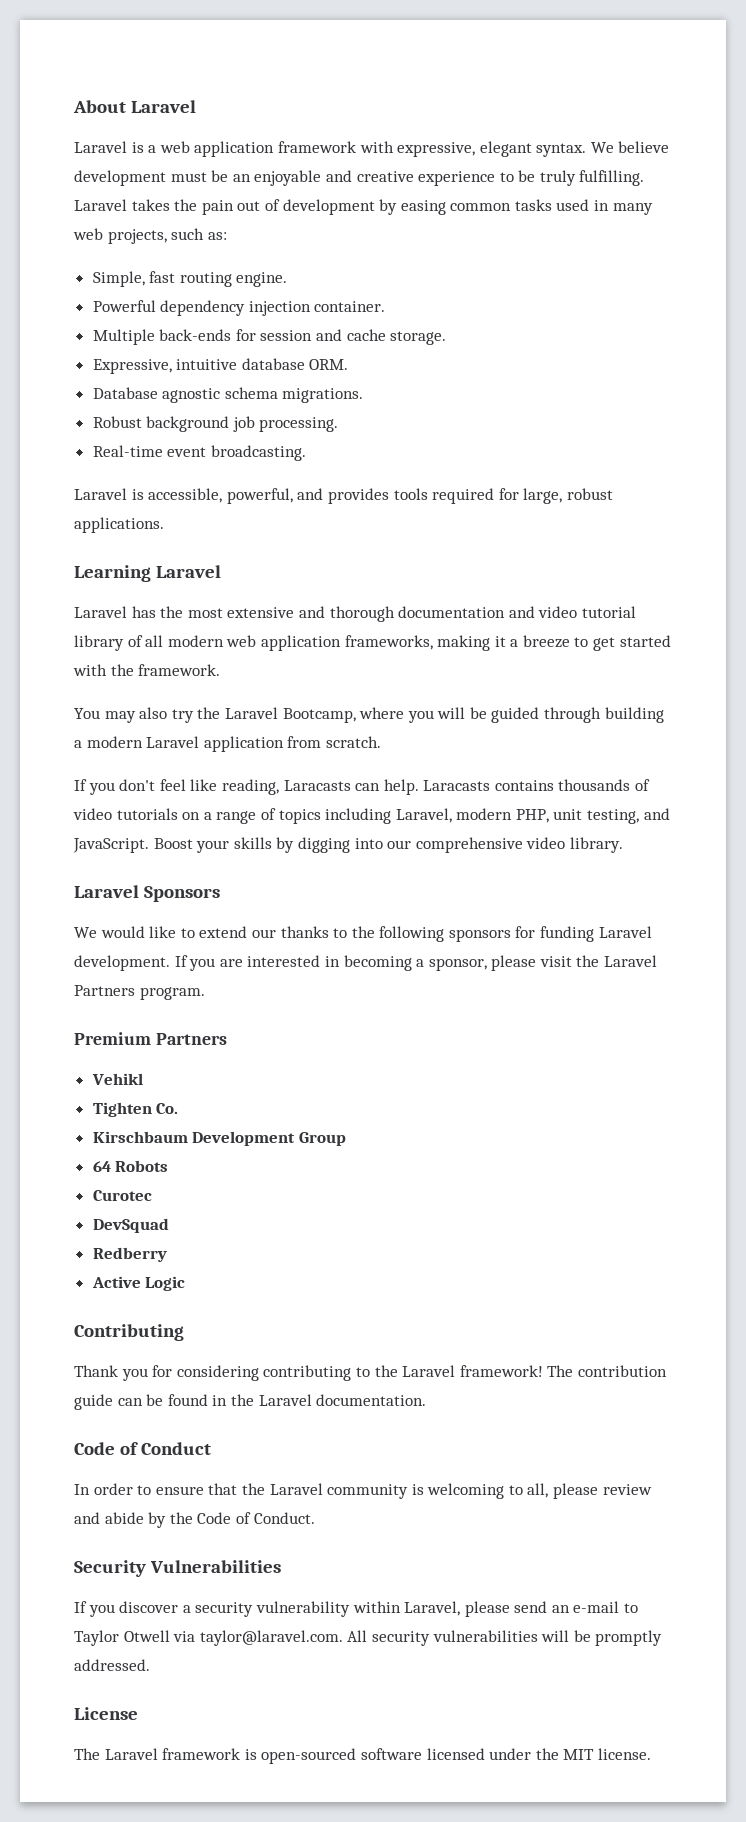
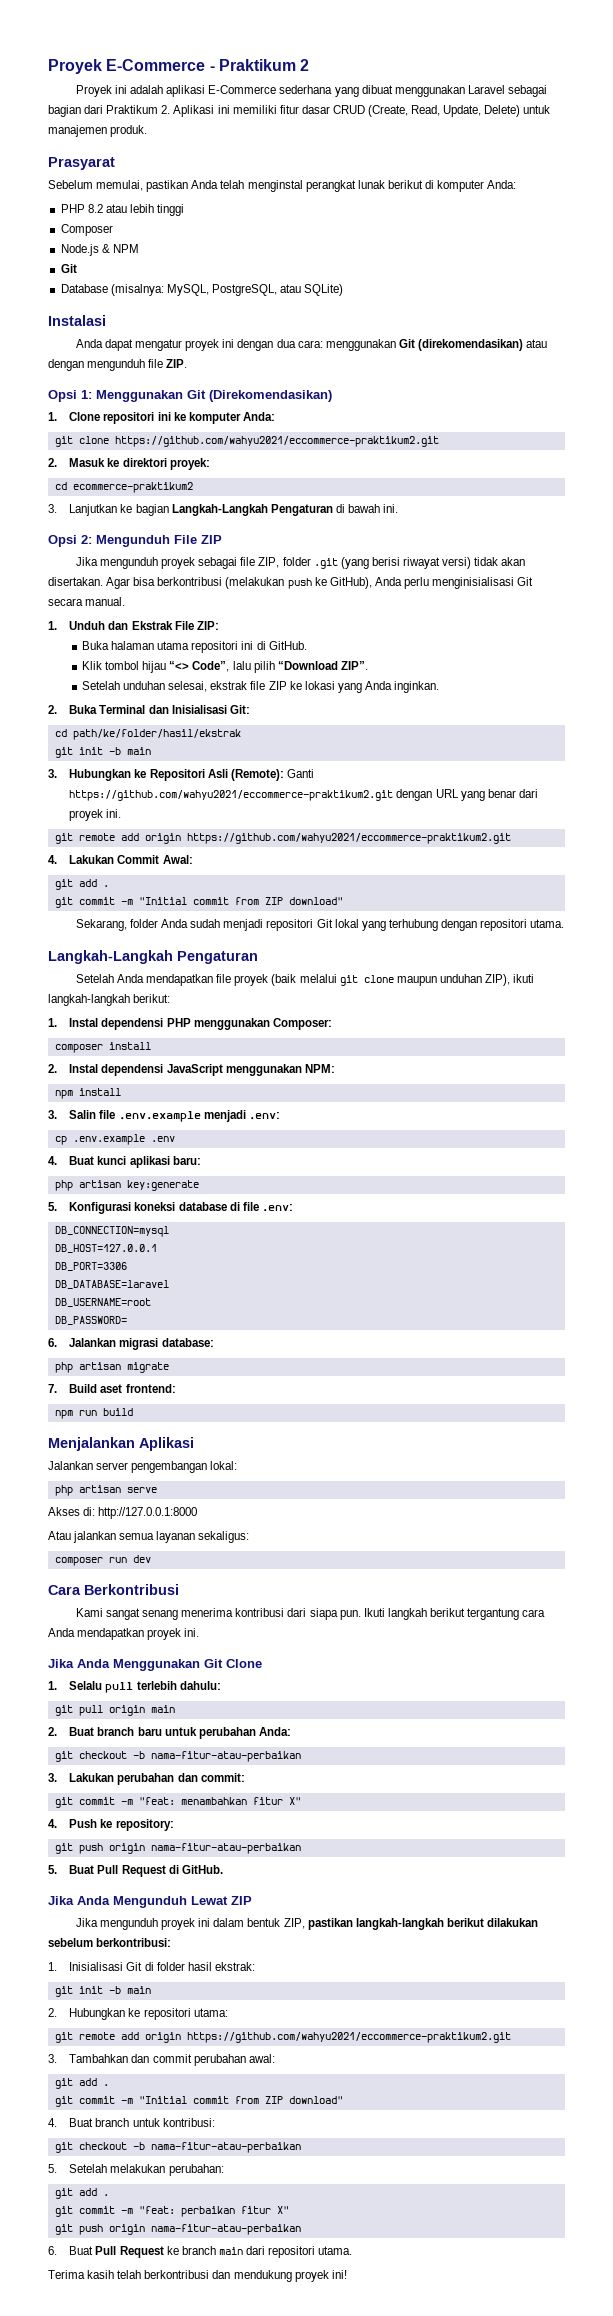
[73,100,196,113] [74,141,670,157] [74,170,645,186] [74,199,653,215] [73,228,227,244] [92,271,288,287] [92,300,386,316] [92,329,447,345] [92,358,349,374] [92,387,364,403] [92,416,339,432] [92,445,306,461] [74,488,613,504] [74,517,164,533] [74,565,221,582] [74,606,636,622] [74,635,671,651] [73,664,221,676] [74,707,664,723] [74,736,381,752] [74,779,651,795] [73,808,670,824] [73,837,623,853] [74,885,220,902] [74,926,652,942] [74,955,658,971] [74,985,205,1000] [74,1032,227,1045] [91,1073,143,1085] [92,1102,179,1117] [92,1131,346,1146] [92,1160,169,1172] [92,1190,152,1201] [92,1218,169,1233] [92,1247,167,1262] [91,1276,186,1291] [74,1324,184,1341] [74,1365,667,1381] [74,1394,427,1410] [74,1442,211,1455] [74,1483,652,1499] [74,1512,315,1528] [74,1560,281,1577] [74,1601,639,1617] [74,1630,663,1646] [74,1659,150,1671] [74,1707,138,1720] [74,1748,651,1764] About Laravel // Laravel is a web application framework with expressive, elegant syntax. We believe development must be an enjoyable and creative experience to be truly fulfilling. Laravel takes the pain out of development by easing common tasks used in many web projects, such as: // Simple, fast routing engine. // Powerful dependency injection container. // Multiple back-ends for session and cache storage. // Expressive, intuitive database ORM. // Database agnostic schema migrations. // Robust background job processing. // Real-time event broadcasting. // Laravel is accessible, powerful, and provides tools required for large, robust applications. // Learning Laravel // Laravel has the most extensive and thorough documentation and video tutorial library of all modern web application frameworks, making it a breeze to get started with the framework. // You may also try the Laravel Bootcamp, where you will be guided through building a modern Laravel application from scratch. // If you don't feel like reading, Laracasts can help. Laracasts contains thousands of video tutorials on a range of topics including Laravel, modern PHP, unit testing, and JavaScript. Boost your skills by digging into our comprehensive video library. // Laravel Sponsors // We would like to extend our thanks to the following sponsors for funding Laravel development. If you are interested in becoming a sponsor, please visit the Laravel Partners program. // Premium Partners // Vehikl // Tighten Co. // Kirschbaum Development Group // 64 Robots // Curotec // DevSquad // Redberry // Active Logic // Contributing // Thank you for considering contributing to the Laravel framework! The contribution guide can be found in the Laravel documentation. // Code of Conduct // In order to ensure that the Laravel community is welcoming to all, please review and abide by the Code of Conduct. // Security Vulnerabilities // If you discover a security vulnerability within Laravel, please send an e-mail to Taylor Otwell via taylor@laravel.com. All security vulnerabilities will be promptly addressed. // License // The Laravel framework is open-sourced software licensed under the MIT license. -> [48,59,310,74] [75,85,547,97] [48,105,551,117] [48,125,148,137] [48,157,115,170] [48,180,517,192] [60,204,185,216] [60,224,113,236] [60,244,139,256] [60,264,77,273] [60,284,344,296] [48,315,106,326] [75,339,548,351] [48,359,188,371] [48,390,332,402] [48,412,275,424] [54,436,439,447] [48,458,210,470] [54,482,193,493] [48,504,399,516] [48,535,222,547] [75,557,526,569] [48,577,534,589] [48,597,126,606] [48,621,219,630] [82,641,307,653] [82,661,368,673] [82,681,440,693] [48,705,250,714] [54,729,241,740] [54,747,151,758] [48,769,314,781] [69,789,538,801] [69,809,122,821] [54,833,511,844] [48,855,193,864] [54,879,109,890] [54,897,343,908] [75,919,565,931] [48,950,258,964] [75,974,535,986] [48,994,171,1006] [48,1018,332,1030] [54,1042,151,1053] [48,1064,335,1076] [54,1088,121,1099] [48,1110,280,1122] [54,1134,175,1145] [48,1156,201,1168] [54,1180,199,1191] [48,1202,293,1214] [54,1226,169,1237] [54,1244,157,1253] [54,1262,127,1271] [54,1280,169,1289] [54,1298,151,1307] [54,1316,127,1325] [48,1338,214,1350] [54,1362,169,1373] [48,1384,176,1393] [54,1408,133,1419] [48,1437,194,1451] [48,1461,238,1473] [54,1485,157,1496] [48,1507,198,1519] [48,1531,250,1543] [54,1555,151,1566] [48,1584,179,1595] [75,1608,546,1620] [48,1628,200,1640] [48,1659,262,1671] [48,1681,221,1693] [54,1705,175,1716] [48,1727,291,1739] [54,1751,301,1762] [48,1773,245,1785] [54,1797,301,1808] [48,1819,174,1831] [54,1843,301,1854] [48,1865,223,1877] [48,1896,252,1908] [75,1918,538,1930] [48,1938,172,1947] [48,1962,255,1971] [54,1986,151,1997] [48,2008,228,2020] [54,2032,511,2043] [48,2054,275,2066] [54,2078,109,2089] [54,2096,343,2107] [48,2118,215,2127] [54,2142,301,2153] [48,2164,224,2176] [54,2188,109,2199] [54,2206,289,2217] [54,2224,301,2235] [48,2246,353,2258] [48,2270,347,2282] Proyek E-Commerce - Praktikum 2 // Proyek ini adalah aplikasi E-Commerce sederhana yang dibuat menggunakan Laravel sebagai bagian dari Praktikum 2. Aplikasi ini memiliki fitur dasar CRUD (Create, Read, Update, Delete) untuk manajemen produk. // Prasyarat // Sebelum memulai, pastikan Anda telah menginstal perangkat lunak berikut di komputer Anda: // PHP 8.2 atau lebih tinggi // Composer // Node.js & NPM // Git // Database (misalnya: MySQL, PostgreSQL, atau SQLite) // Instalasi // Anda dapat mengatur proyek ini dengan dua cara: menggunakan Git (direkomendasikan) atau dengan mengunduh file ZIP. // Opsi 1: Menggunakan Git (Direkomendasikan) // 1. Clone repositori ini ke komputer Anda: // git clone https://github.com/wahyu2021/eccommerce-praktikum2.git // 2. Masuk ke direktori proyek: // cd ecommerce-praktikum2 // 3. Lanjutkan ke bagian Langkah-Langkah Pengaturan di bawah ini. // Opsi 2: Mengunduh File ZIP // Jika mengunduh proyek sebagai file ZIP, folder .git (yang berisi riwayat versi) tidak akan disertakan. Agar bisa berkontribusi (melakukan push ke GitHub), Anda perlu menginisialisasi Git secara manual. // 1. Unduh dan Ekstrak File ZIP: // Buka halaman utama repositori ini di GitHub. // Klik tombol hijau “<> Code”, lalu pilih “Download ZIP”. // Setelah unduhan selesai, ekstrak file ZIP ke lokasi yang Anda inginkan. // 2. Buka Terminal dan Inisialisasi Git: // cd path/ke/folder/hasil/ekstrak // git init -b main // 3. Hubungkan ke Repositori Asli (Remote): Ganti https://github.com/wahyu2021/eccommerce-praktikum2.git dengan URL yang benar dari proyek ini. // git remote add origin https://github.com/wahyu2021/eccommerce-praktikum2.git // 4. Lakukan Commit Awal: // git add . // git commit -m "Initial commit from ZIP download" // Sekarang, folder Anda sudah menjadi repositori Git lokal yang terhubung dengan repositori utama. // Langkah-Langkah Pengaturan // Setelah Anda mendapatkan file proyek (baik melalui git clone maupun unduhan ZIP), ikuti langkah-langkah berikut: // 1. Instal dependensi PHP menggunakan Composer: // composer install // 2. Instal dependensi JavaScript menggunakan NPM: // npm install // 3. Salin file .env.example menjadi .env: // cp .env.example .env // 4. Buat kunci aplikasi baru: // php artisan key:generate // 5. Konfigurasi koneksi database di file .env: // DB_CONNECTION=mysql // DB_HOST=127.0.0.1 // DB_PORT=3306 // DB_DATABASE=laravel // DB_USERNAME=root // DB_PASSWORD= // 6. Jalankan migrasi database: // php artisan migrate // 7. Build aset frontend: // npm run build // Menjalankan Aplikasi // Jalankan server pengembangan lokal: // php artisan serve // Akses di: http://127.0.0.1:8000 // Atau jalankan semua layanan sekaligus: // composer run dev // Cara Berkontribusi // Kami sangat senang menerima kontribusi dari siapa pun. Ikuti langkah berikut tergantung cara Anda mendapatkan proyek ini. // Jika Anda Menggunakan Git Clone // 1. Selalu pull terlebih dahulu: // git pull origin main // 2. Buat branch baru untuk perubahan Anda: // git checkout -b nama-fitur-atau-perbaikan // 3. Lakukan perubahan dan commit: // git commit -m "feat: menambahkan fitur X" // 4. Push ke repository: // git push origin nama-fitur-atau-perbaikan // 5. Buat Pull Request di GitHub. // Jika Anda Mengunduh Lewat ZIP // Jika mengunduh proyek ini dalam bentuk ZIP, pastikan langkah-langkah berikut dilakukan sebelum berkontribusi: // 1. Inisialisasi Git di folder hasil ekstrak: // git init -b main // 2. Hubungkan ke repositori utama: // git remote add origin https://github.com/wahyu2021/eccommerce-praktikum2.git // 3. Tambahkan dan commit perubahan awal: // git add . // git commit -m "Initial commit from ZIP download" // 4. Buat branch untuk kontribusi: // git checkout -b nama-fitur-atau-perbaikan // 5. Setelah melakukan perubahan: // git add . // git commit -m "feat: perbaikan fitur X" // git push origin nama-fitur-atau-perbaikan // 6. Buat Pull Request ke branch main dari repositori utama. // Terima kasih telah berkontribusi dan mendukung proyek ini!

